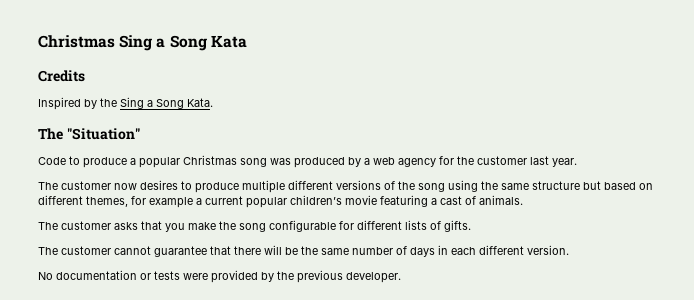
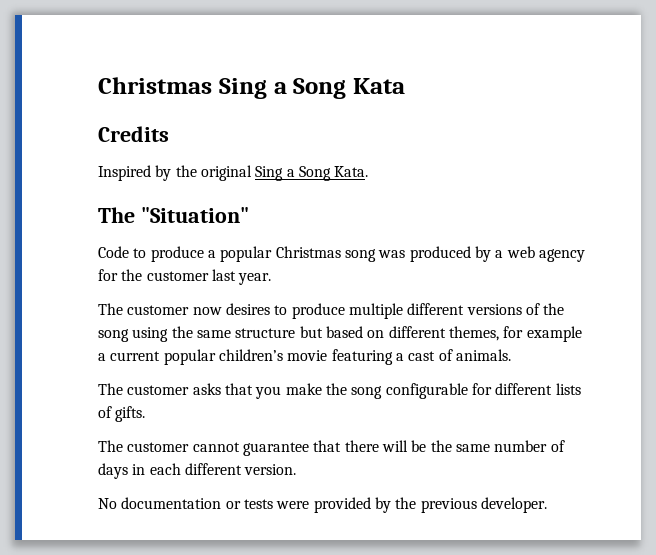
(117, 102) none -> [200,165,252,181] original

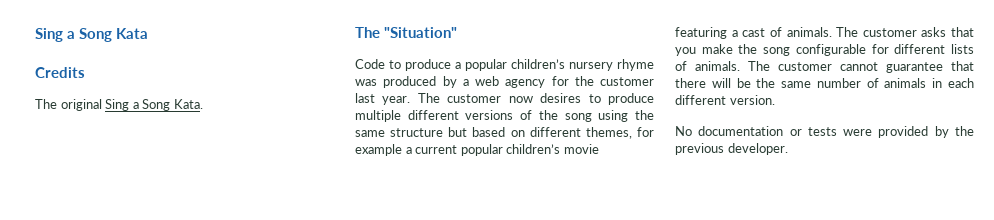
[98,77,212,94] Christmas -> (35, 35) none
[98,165,197,181] Inspired by the -> [35,99,57,109] The
[275,246,376,262] Christmas song -> [511,59,654,71] children’s nursery rhyme
(272, 279) // -> (411, 100) none
(511, 355) // -> (832, 32) none
[115,406,146,422] gifts. // -> [695,61,740,71] animals.
[98,463,128,479] days -> [884,78,927,88] animals

